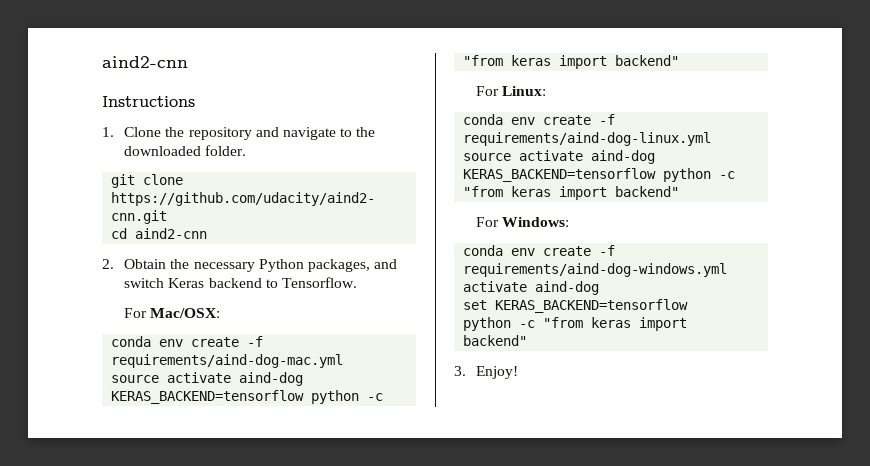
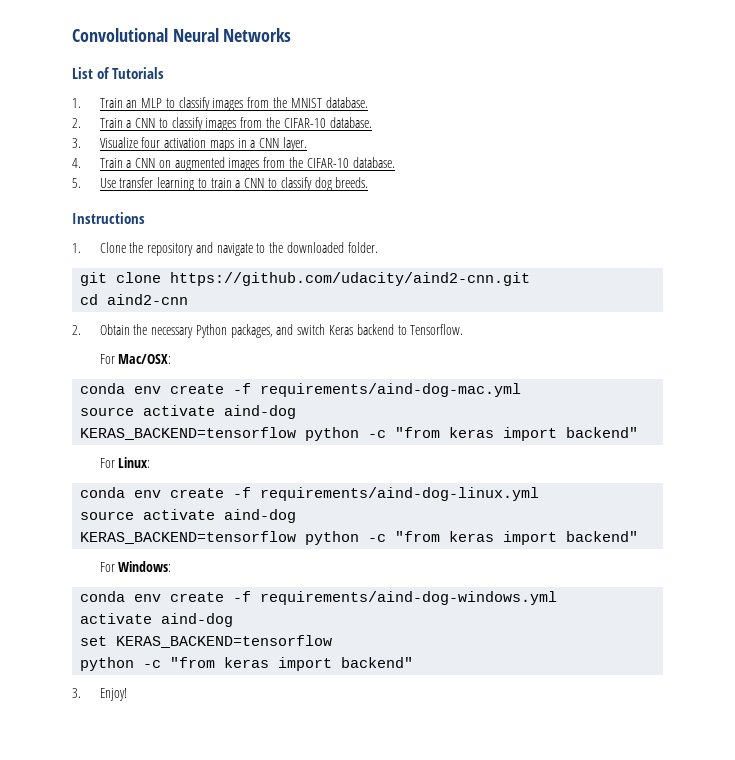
[102,56,188,68] aind2-cnn -> [72,28,292,42] [72,67,165,79] [72,97,368,111] [72,117,372,131] [72,137,307,151] [72,157,395,171] [72,177,369,191] Convolutional Neural Networks // List of Tutorials // 1. Train an MLP to classify images from the MNIST database. // 2. Train a CNN to classify images from the CIFAR-10 database. // 3. Visualize four activation maps in a CNN layer. // 4. Train a CNN on augmented images from the CIFAR-10 database. // 5. Use transfer learning to train a CNN to classify dog breeds.

